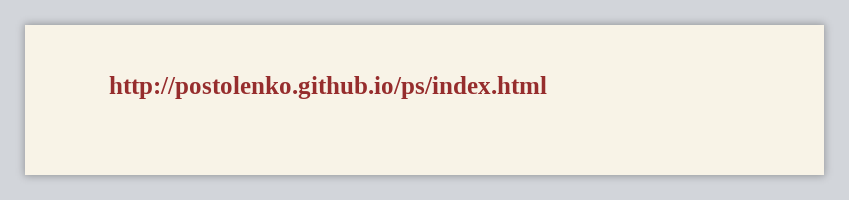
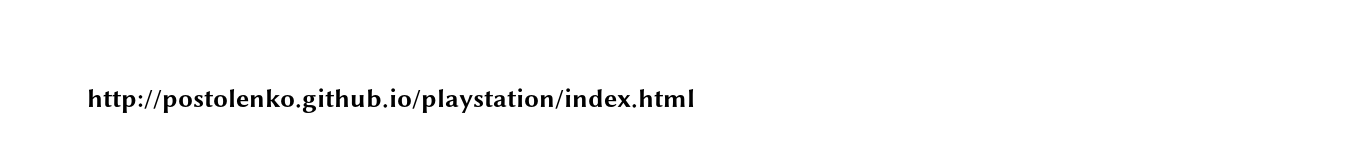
[109,76,547,99] http://postolenko.github.io/ps/index.html -> [87,88,695,113] http://postolenko.github.io/playstation/index.html

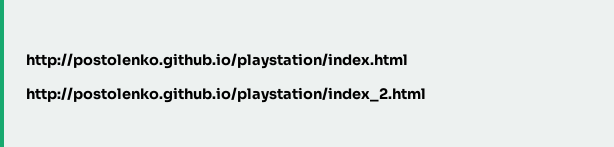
(695, 100) none -> [26,87,426,103] // http://postolenko.github.io/playstation/index_2.html

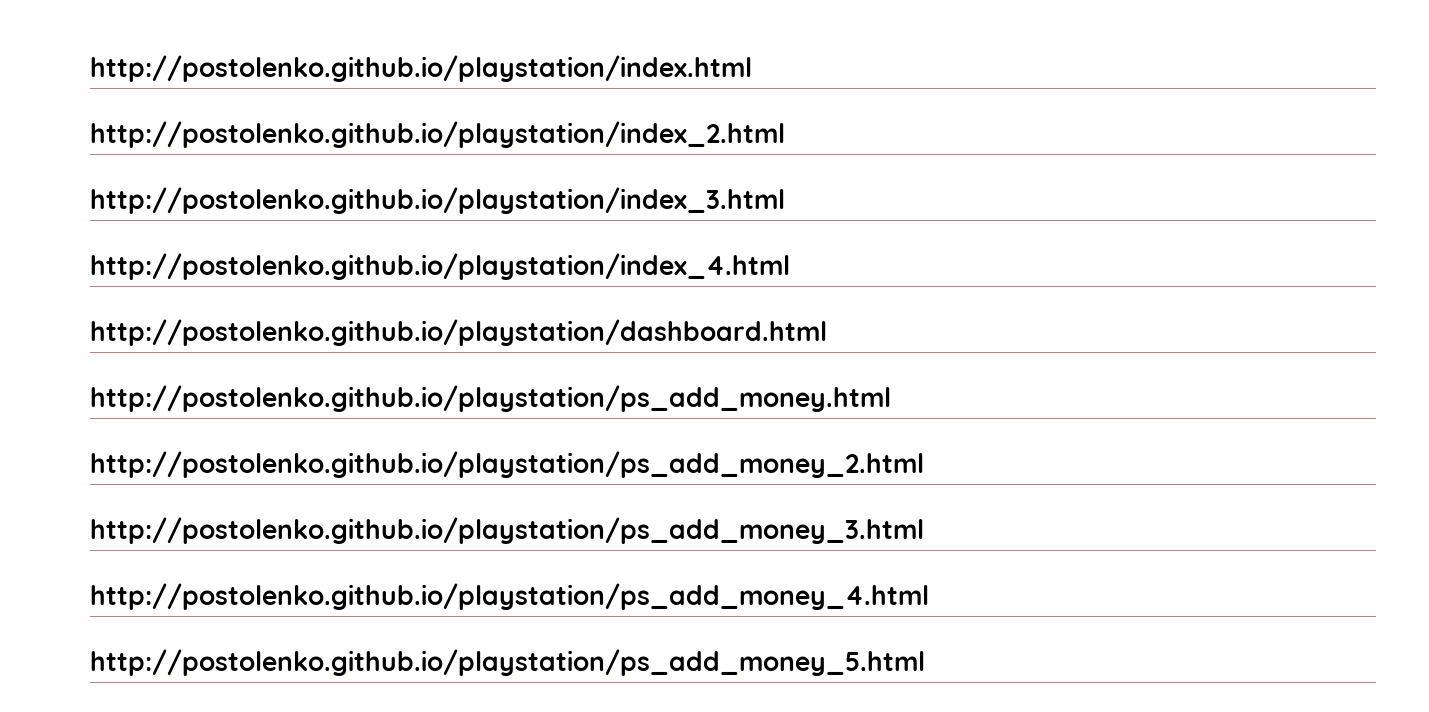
(426, 95) none -> [90,187,785,214] [90,253,790,280] [90,319,827,346] [90,385,891,412] [90,451,924,478] [90,517,924,544] [90,583,929,610] [90,649,925,676] // http://postolenko.github.io/playstation/index_3.html // http://postolenko.github.io/playstation/index_4.html // http://postolenko.github.io/playstation/dashboard.html // http://postolenko.github.io/playstation/ps_add_money.html // http://postolenko.github.io/playstation/ps_add_money_2.html // http://postolenko.github.io/playstation/ps_add_money_3.html // http://postolenko.github.io/playstation/ps_add_money_4.html // http://postolenko.github.io/playstation/ps_add_money_5.html

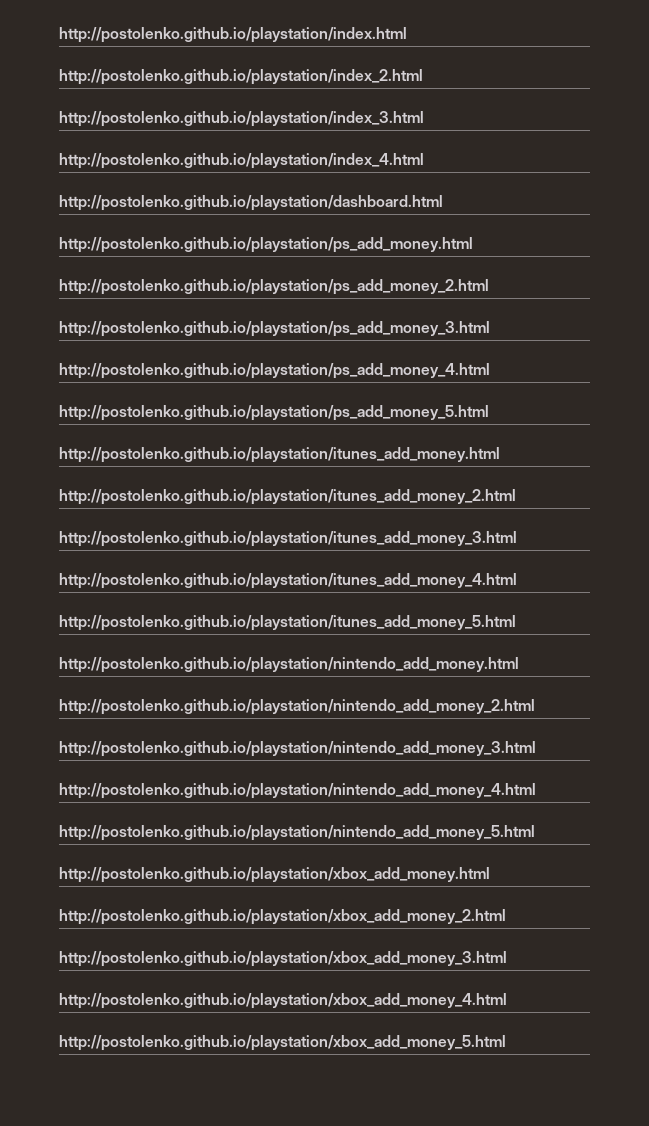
(925, 662) none -> [59,447,500,463] [59,489,516,505] [59,531,517,547] [59,573,517,589] [59,615,516,631] [59,657,519,673] [59,699,535,715] [59,741,536,757] [59,783,536,799] [59,825,535,841] [59,867,490,883] [59,909,506,925] [59,951,507,967] [59,993,507,1009] [59,1035,506,1051] // http://postolenko.github.io/playstation/itunes_add_money.html // http://postolenko.github.io/playstation/itunes_add_money_2.html // http://postolenko.github.io/playstation/itunes_add_money_3.html // http://postolenko.github.io/playstation/itunes_add_money_4.html // http://postolenko.github.io/playstation/itunes_add_money_5.html // http://postolenko.github.io/playstation/nintendo_add_money.html // http://postolenko.github.io/playstation/nintendo_add_money_2.html // http://postolenko.github.io/playstation/nintendo_add_money_3.html // http://postolenko.github.io/playstation/nintendo_add_money_4.html // http://postolenko.github.io/playstation/nintendo_add_money_5.html // http://postolenko.github.io/playstation/xbox_add_money.html // http://postolenko.github.io/playstation/xbox_add_money_2.html // http://postolenko.github.io/playstation/xbox_add_money_3.html // http://postolenko.github.io/playstation/xbox_add_money_4.html // http://postolenko.github.io/playstation/xbox_add_money_5.html

